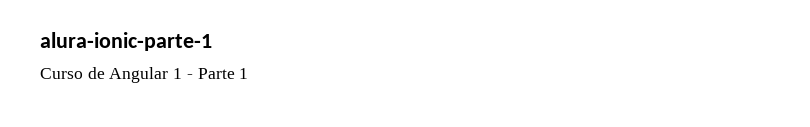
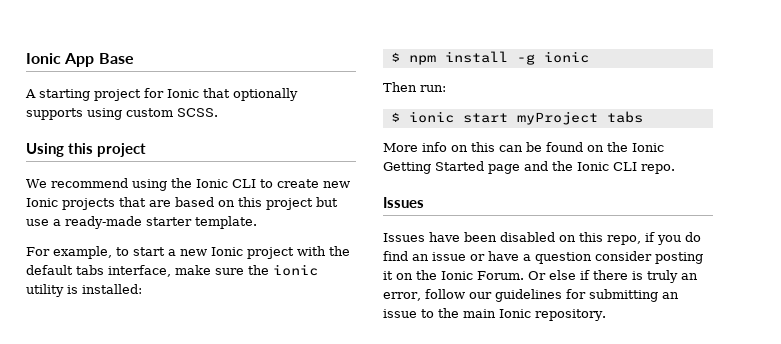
[40,32,212,51] [40,67,249,83] alura-ionic-parte-1 // Curso de Angular 1 - Parte 1 -> [26,53,134,67] [25,88,298,101] [26,108,218,120] [26,143,147,157] [26,178,350,191] [26,197,338,210] [26,216,257,229] [26,246,350,259] [26,264,318,277] [26,284,142,297] [390,51,589,65] [383,82,446,92] [390,111,643,125] [383,142,664,152] [383,161,675,174] [383,197,424,208] [383,232,701,245] [383,251,703,264] [383,270,698,283] [383,289,679,302] [383,308,606,321] Ionic App Base // A starting project for Ionic that optionally supports using custom SCSS. // Using this project // We recommend using the Ionic CLI to create new Ionic projects that are based on this project but use a ready-made starter template. // For example, to start a new Ionic project with the default tabs interface, make sure the ionic utility is installed: // $ npm install -g ionic // Then run: // $ ionic start myProject tabs // More info on this can be found on the Ionic Getting Started page and the Ionic CLI repo. // Issues // Issues have been disabled on this repo, if you do find an issue or have a question consider posting it on the Ionic Forum. Or else if there is truly an error, follow our guidelines for submitting an issue to the main Ionic repository.

